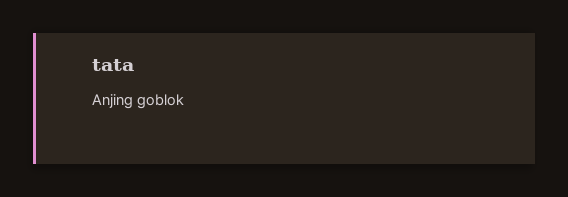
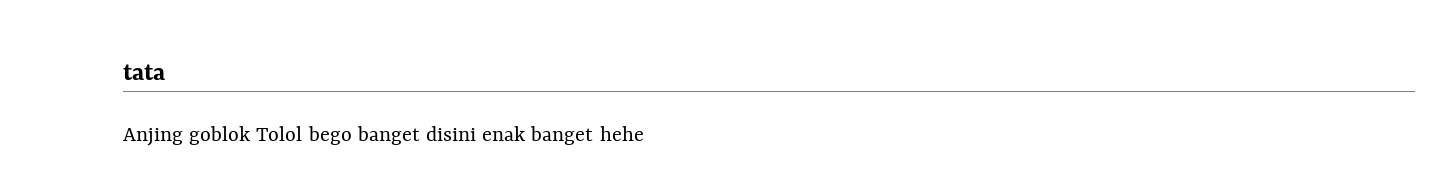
(185, 101) none -> [256,126,644,145] Tolol bego banget disini enak banget hehe

